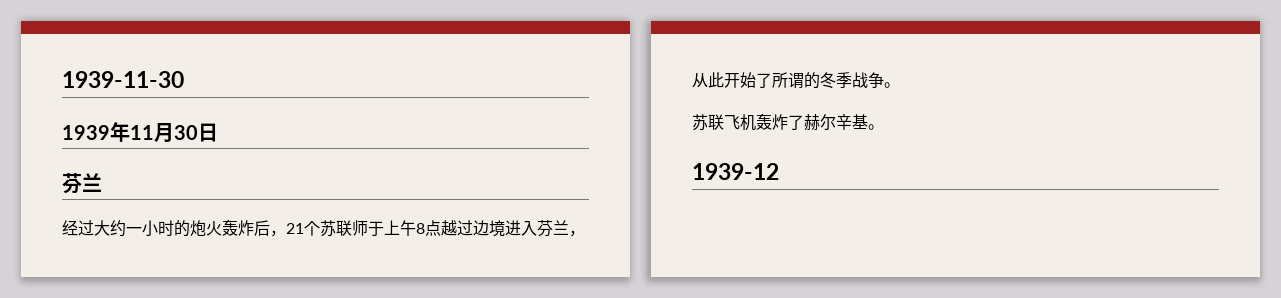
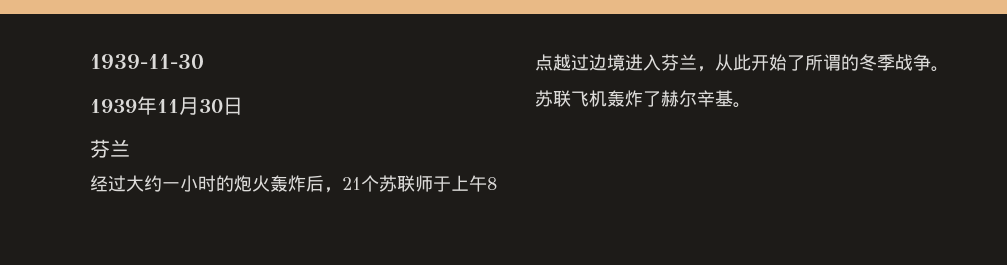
[692,163,779,180] // 1939-12 -> (751, 105) none

